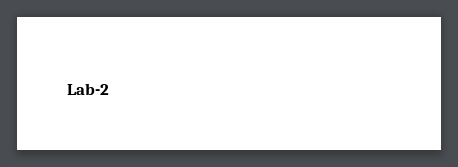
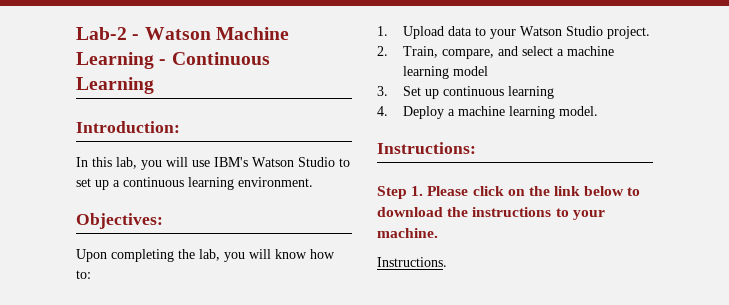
(109, 89) none -> [132,27,289,40] [76,52,270,69] [76,77,154,94] [76,121,180,133] [76,157,350,170] [76,177,313,190] [76,213,163,229] [76,249,335,262] [76,270,91,279] [377,26,650,39] [377,46,614,59] [402,66,488,79] [377,86,554,99] [377,106,598,119] [377,142,476,154] [377,186,641,199] [377,207,605,220] [377,228,438,238] [377,257,447,267] - Watson Machine Learning - Continuous Learning // Introduction: // In this lab, you will use IBM's Watson Studio to set up a continuous learning environment. // Objectives: // Upon completing the lab, you will know how to: // 1. Upload data to your Watson Studio project. // 2. Train, compare, and select a machine learning model // 3. Set up continuous learning // 4. Deploy a machine learning model. // Instructions: // Step 1. Please click on the link below to download the instructions to your machine. // Instructions.

